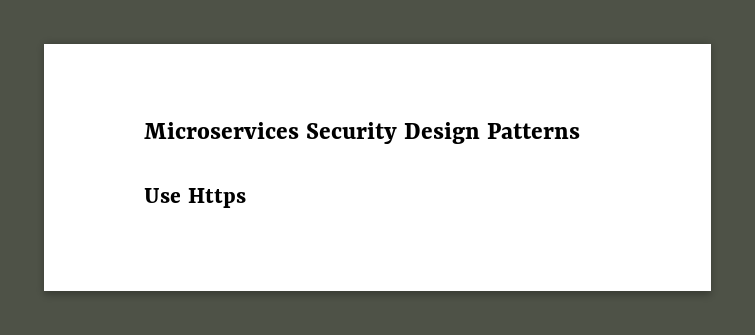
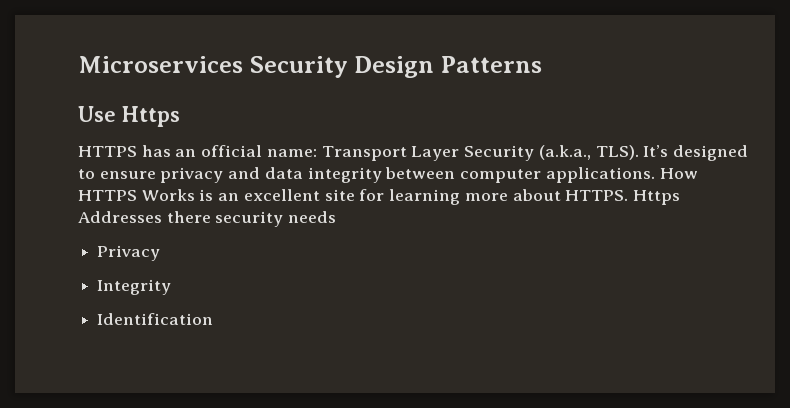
(246, 198) none -> [78,145,748,161] [78,167,698,183] [78,189,680,205] [78,211,337,227] [97,245,161,261] [97,279,172,295] [97,313,214,325] // HTTPS has an official name: Transport Layer Security (a.k.a., TLS). It’s designed to ensure privacy and data integrity between computer applications. How HTTPS Works is an excellent site for learning more about HTTPS. Https Addresses there security needs // Privacy // Integrity // Identification

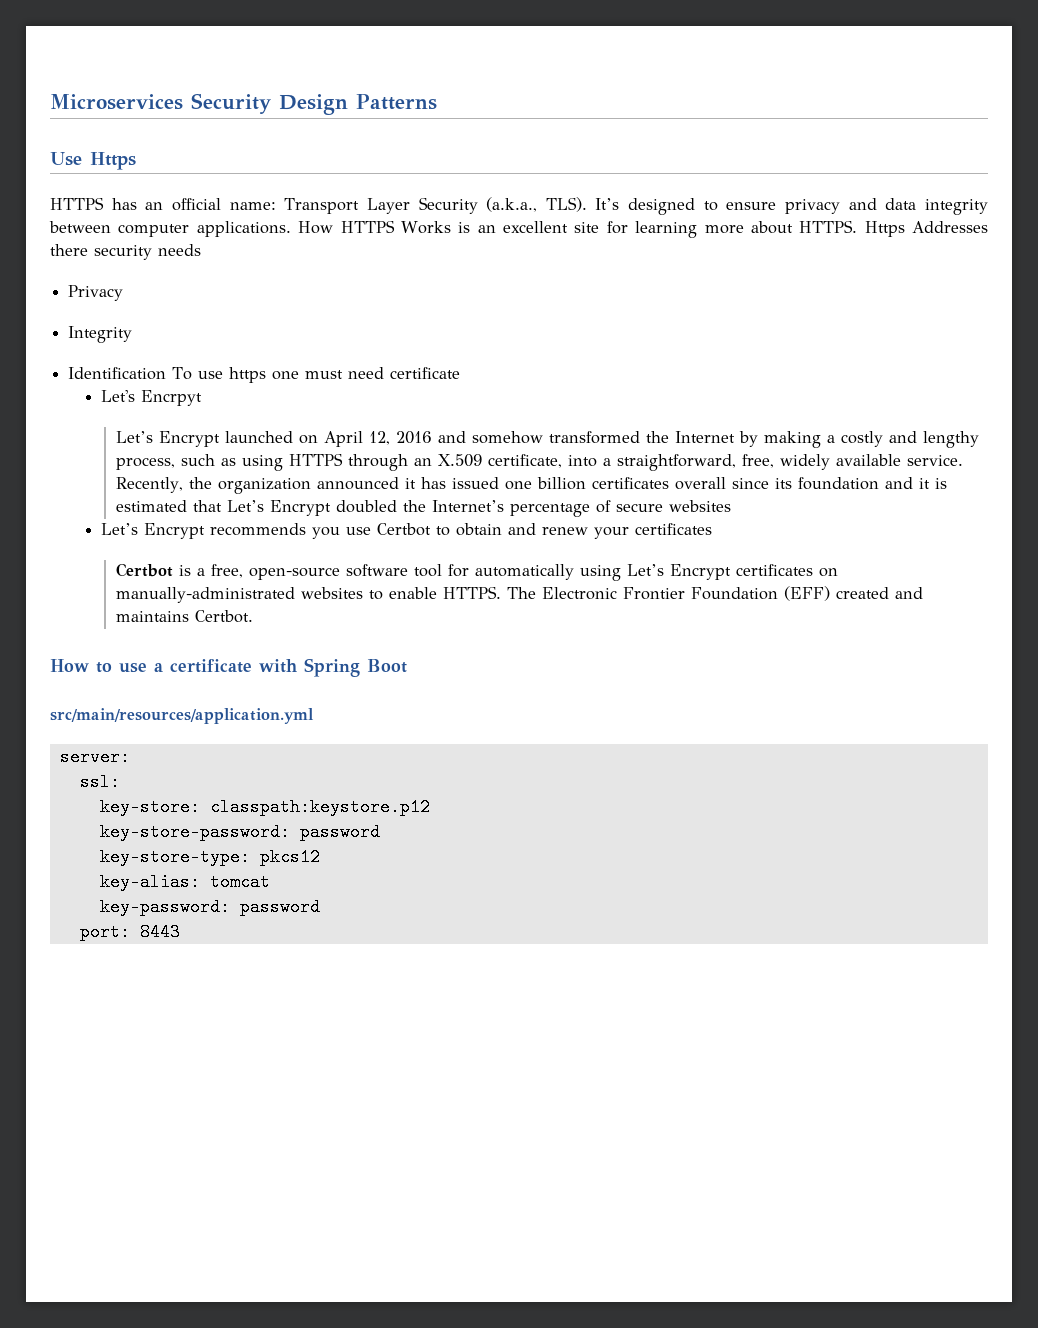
(214, 319) none -> [172,367,461,383] [100,390,202,406] [115,431,979,448] [115,453,963,471] [115,477,947,494] [115,500,731,517] [100,523,712,539] [115,563,838,581] [115,586,923,603] [115,610,253,623] [50,658,407,677] [50,708,314,724] [59,748,130,766] [79,773,120,791] [99,798,430,816] [99,823,380,841] [99,848,320,866] [99,873,270,891] [99,898,320,916] [79,923,180,941] To use https one must need certificate // Let's Encrpyt // Let’s Encrypt launched on April 12, 2016 and somehow transformed the Internet by making a costly and lengthy process, such as using HTTPS through an X.509 certificate, into a straightforward, free, widely available service. Recently, the organization announced it has issued one billion certificates overall since its foundation and it is estimated that Let’s Encrypt doubled the Internet’s percentage of secure websites // Let’s Encrypt recommends you use Certbot to obtain and renew your certificates // Certbot is a free, open-source software tool for automatically using Let’s Encrypt certificates on manually-administrated websites to enable HTTPS. The Electronic Frontier Foundation (EFF) created and maintains Certbot. // How to use a certificate with Spring Boot // src/main/resources/application.yml // server: // ssl: // key-store: classpath:keystore.p12 // key-store-password: password // key-store-type: pkcs12 // key-alias: tomcat // key-password: password // port: 8443

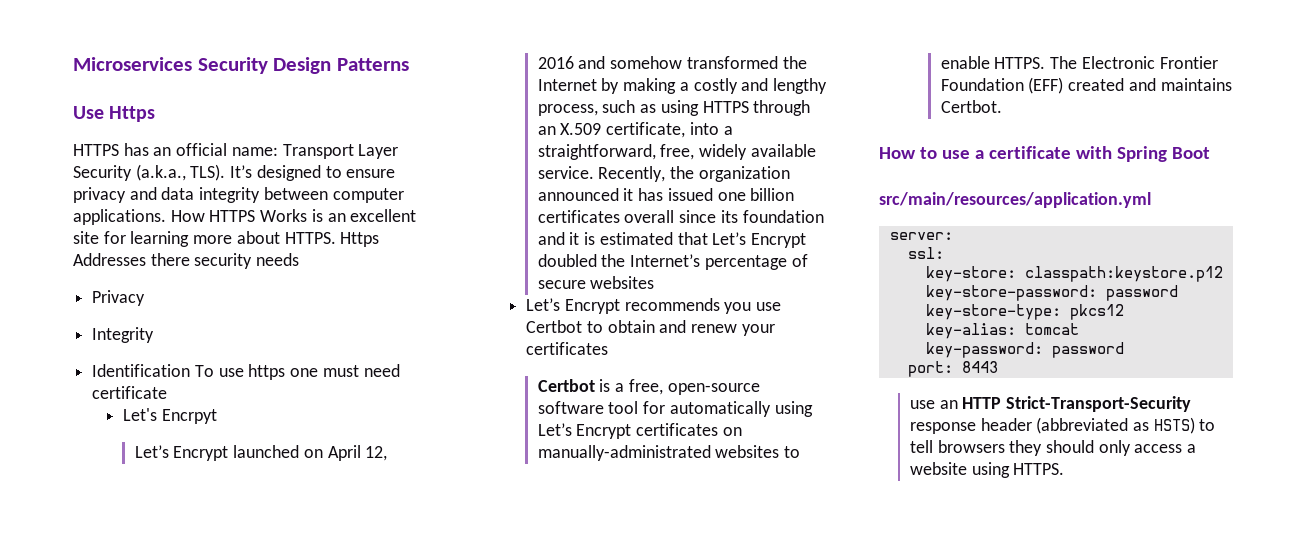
(180, 932) none -> [909,396,1192,412] [909,417,1216,434] [909,440,1197,456] [909,462,1065,478] // use an HTTP Strict-Transport-Security response header (abbreviated as HSTS) to tell browsers they should only access a website using HTTPS.

